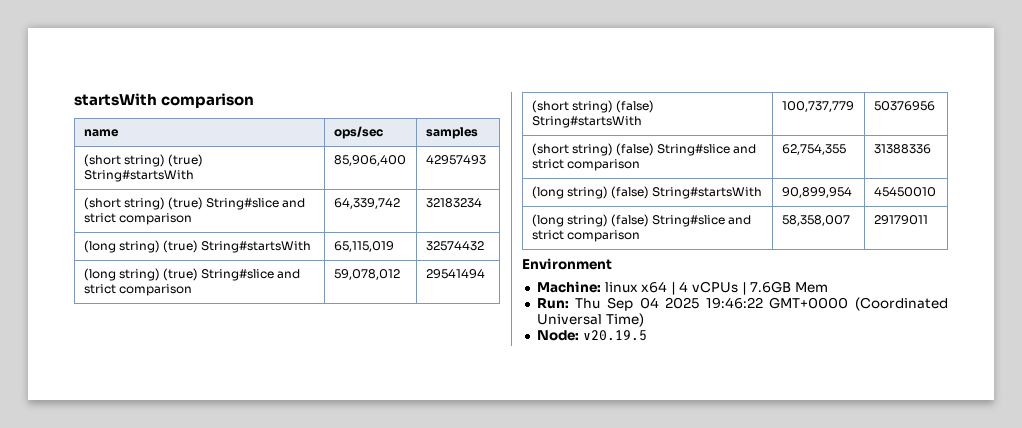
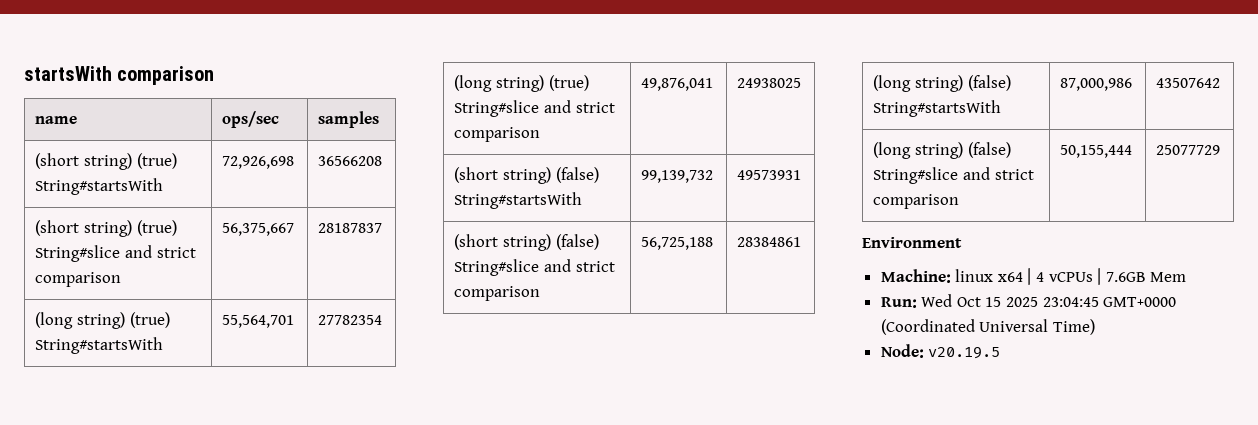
[333,155,406,166] [425,155,486,165] 85,906,400 | 42957493 -> [222,156,295,169] [318,156,383,166] 72,926,698 | 36566208
[333,198,400,209] [425,198,482,208] 64,339,742 | 32183234 -> [222,223,295,236] [318,223,383,233] 56,375,667 | 28187837
[333,241,394,252] [425,241,484,251] 65,115,019 | 32574432 -> [222,315,295,328] [318,315,383,325] 55,564,701 | 27782354
[333,269,400,280] [425,269,485,279] 59,078,012 | 29541494 -> [641,78,714,91] [737,78,802,88] 49,876,041 | 24938025
[781,101,854,112] [873,101,935,111] 100,737,779 | 50376956 -> [641,170,714,183] [737,170,802,180] 99,139,732 | 49573931
[781,144,846,155] [873,144,931,154] 62,754,355 | 31388336 -> [641,237,714,250] [737,237,802,247] 56,725,188 | 28384861
[781,187,852,198] [873,187,936,197] 90,899,954 | 45450010 -> [1060,78,1133,91] [1156,78,1221,88] 87,000,986 | 43507642
[781,215,850,226] [873,215,928,225] 58,358,007 | 29179011 -> [1060,145,1133,158] [1156,145,1221,155] 50,155,444 | 25077729
[575,297,763,311] Thu Sep 04 2025 19:46:22 -> [921,294,1099,307] Wed Oct 15 2025 23:04:45

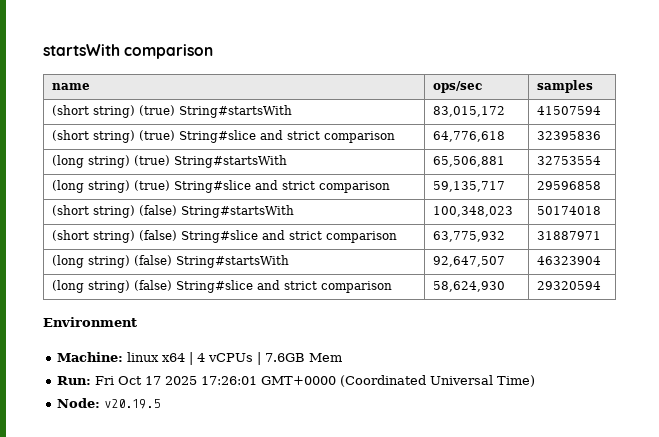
[222,156,295,169] [318,156,383,166] 72,926,698 | 36566208 -> [432,106,505,117] [536,106,601,115] 83,015,172 | 41507594
[222,223,295,236] [318,223,383,233] 56,375,667 | 28187837 -> [432,131,505,142] [536,131,601,140] 64,776,618 | 32395836
[222,315,295,328] [318,315,383,325] 55,564,701 | 27782354 -> [432,156,505,167] [536,156,601,165] 65,506,881 | 32753554
[641,78,714,91] [737,78,802,88] 49,876,041 | 24938025 -> [432,181,505,192] [536,181,601,190] 59,135,717 | 29596858
[641,170,714,183] [737,170,802,180] 99,139,732 | 49573931 -> [432,206,513,217] [536,206,601,215] 100,348,023 | 50174018
[641,237,714,250] [737,237,802,247] 56,725,188 | 28384861 -> [432,231,505,242] [536,231,601,240] 63,775,932 | 31887971
[1060,78,1133,91] [1156,78,1221,88] 87,000,986 | 43507642 -> [432,256,505,267] [536,256,601,265] 92,647,507 | 46323904
[1060,145,1133,158] [1156,145,1221,155] 50,155,444 | 25077729 -> [432,281,505,292] [536,281,601,290] 58,624,930 | 29320594
[921,294,1099,307] Wed Oct 15 2025 23:04:45 -> [95,376,258,385] Fri Oct 17 2025 17:26:01

